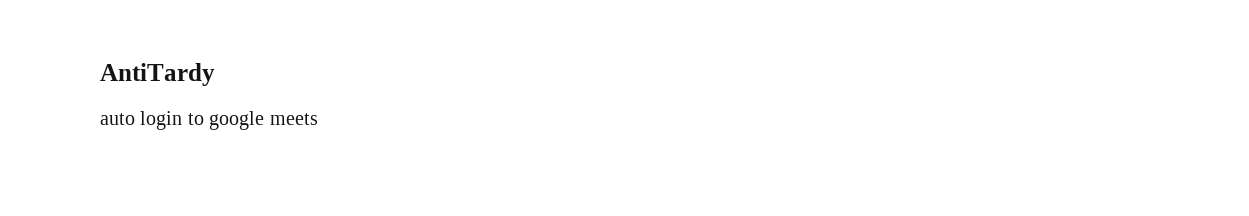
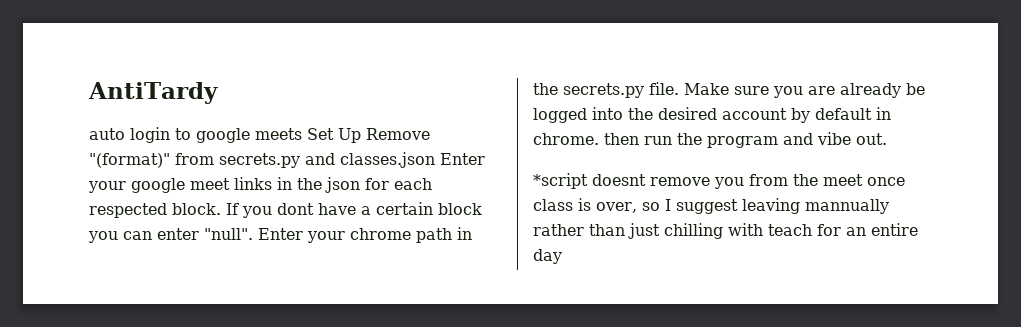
(318, 119) none -> [307,128,430,143] [89,152,485,168] [88,177,432,193] [89,202,482,218] [88,227,472,243] [533,82,925,98] [533,107,891,123] [533,132,887,148] [533,173,905,189] [533,198,889,214] [533,223,918,239] [533,249,562,264] Set Up Remove "(format)" from secrets.py and classes.json Enter your google meet links in the json for each respected block. If you dont have a certain block you can enter "null". Enter your chrome path in the secrets.py file. Make sure you are already be logged into the desired account by default in chrome. then run the program and vibe out. // *script doesnt remove you from the meet once class is over, so I suggest leaving mannually rather than just chilling with teach for an entire day

